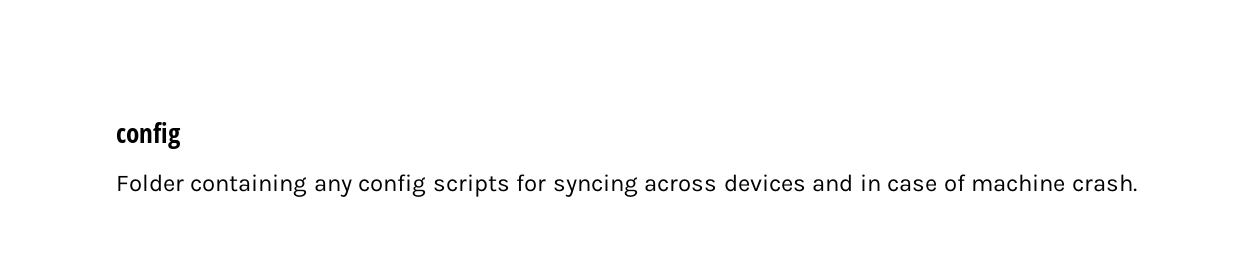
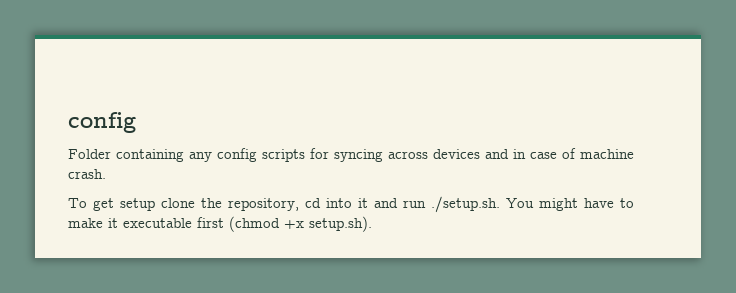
(1137, 183) none -> [68,196,634,213] [68,216,372,232] // To get setup clone the repository, cd into it and run ./setup.sh. You might have to make it executable first (chmod +x setup.sh).

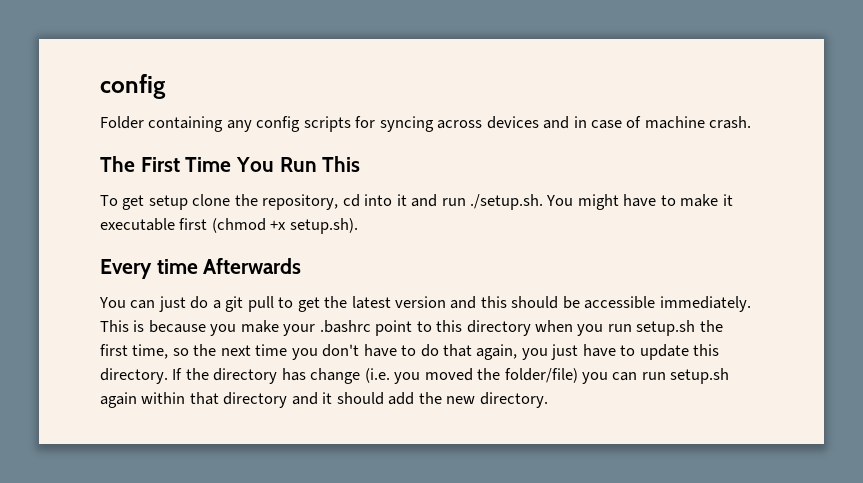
(106, 174) none -> [100,156,361,172] // The First Time You Run This
(372, 224) none -> [100,258,302,279] [99,296,751,312] [100,320,723,336] [100,344,720,360] [100,368,730,384] [100,392,548,408] // Every time Afterwards // You can just do a git pull to get the latest version and this should be accessible immediately. This is because you make your .bashrc point to this directory when you run setup.sh the first time, so the next time you don't have to do that again, you just have to update this directory. If the directory has change (i.e. you moved the folder/file) you can run setup.sh again within that directory and it should add the new directory.

